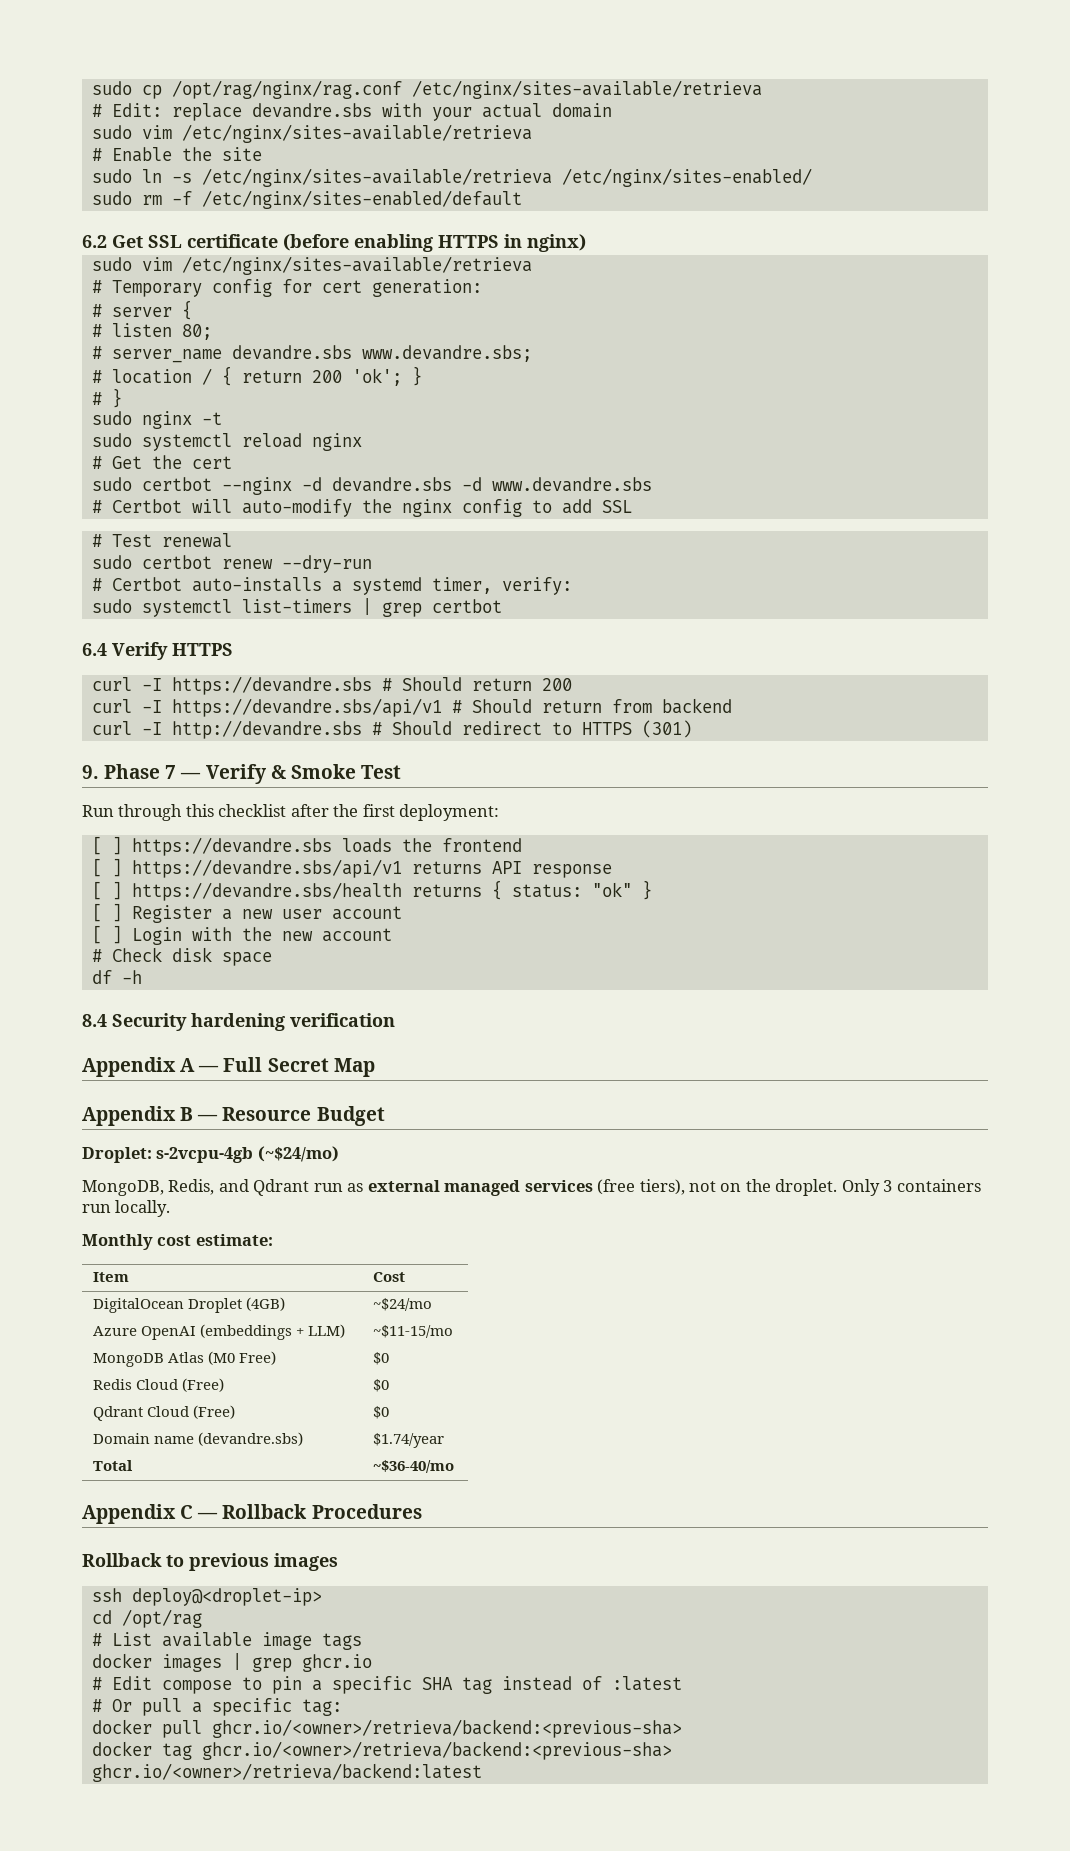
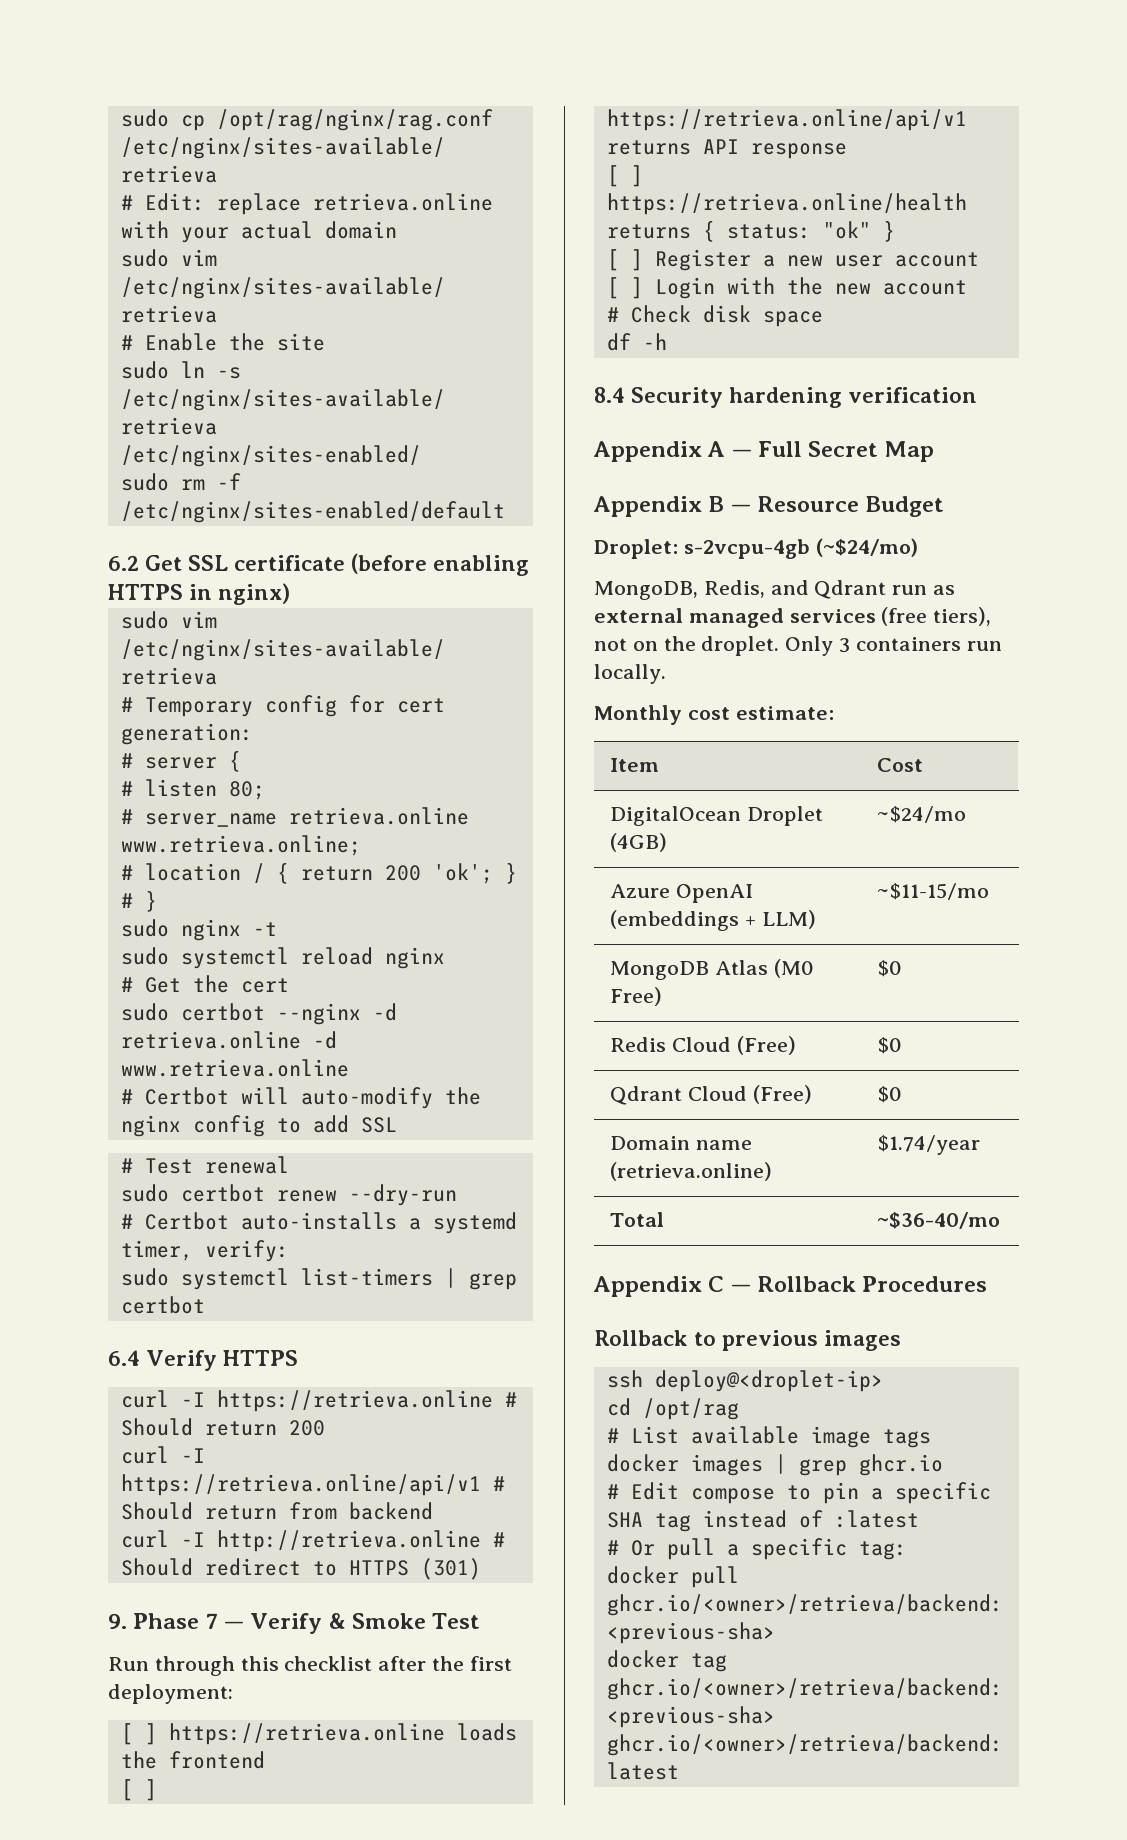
[251,103,372,118] devandre.sbs -> [312,193,493,211] retrieva.online
[231,345,532,362] devandre.sbs www.devandre.sbs; -> [288,807,469,825] [120,835,361,856] retrieva.online www.retrieva.online;
[331,477,652,492] devandre.sbs -d www.devandre.sbs -> [120,1031,337,1049] [120,1059,349,1077] retrieva.online -d www.retrieva.online
[171,676,372,695] https://devandre.sbs -> [216,1390,493,1412] https://retrieva.online
[171,698,442,717] https://devandre.sbs/api/v1 -> [120,1474,481,1496] https://retrieva.online/api/v1
[171,720,362,739] http://devandre.sbs -> [216,1530,481,1552] http://retrieva.online
[131,837,332,856] https://devandre.sbs -> [168,1723,445,1745] https://retrieva.online
[131,859,402,878] https://devandre.sbs/api/v1 -> [606,109,967,131] https://retrieva.online/api/v1
[131,882,402,901] https://devandre.sbs/health -> [606,193,967,215] https://retrieva.online/health
[198,1432,304,1446] (devandre.sbs) -> [610,1162,773,1181] (retrieva.online)

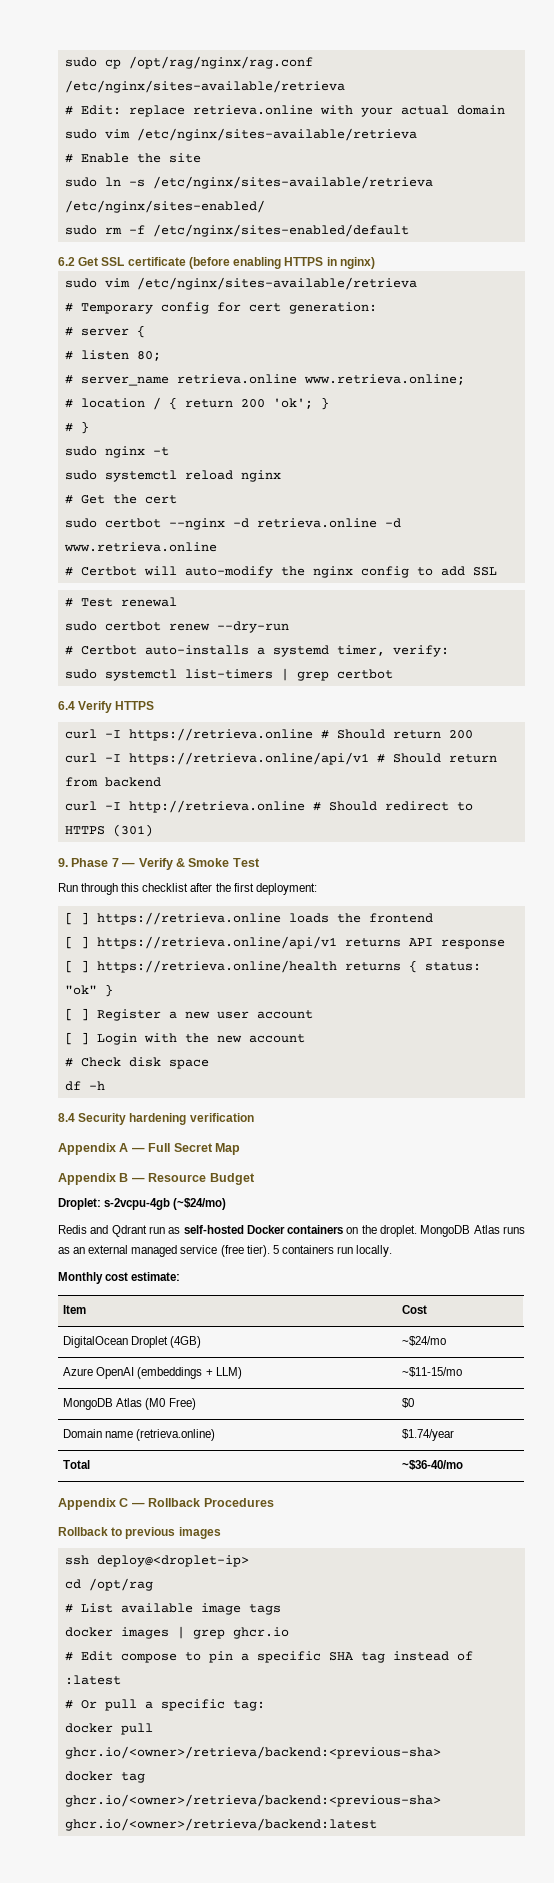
[594,580,765,600] MongoDB, Redis, -> [58,1225,87,1234] Redis
[594,607,992,628] [594,636,851,656] external managed services (free tiers), not on the droplet. Only 3 -> [183,1225,526,1237] [58,1245,279,1257] self-hosted Docker containers on the droplet. MongoDB Atlas runs as an external managed service (free tier). 5
[610,1036,797,1055] [877,1037,903,1054] [610,1085,813,1105] [877,1086,903,1103] // Redis Cloud (Free) | $0 // Qdrant Cloud (Free) | $0 -> (415, 1403) none

